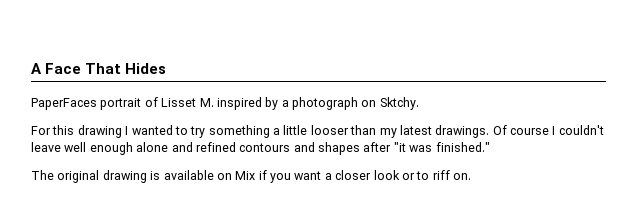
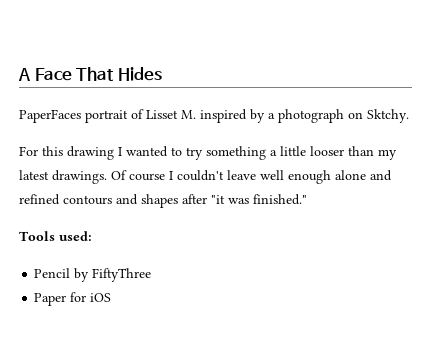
[31,170,471,183] The original drawing is available on Mix if you want a closer look or to riff on. -> [19,231,92,241] [34,268,152,282] [34,292,112,306] Tools used: // Pencil by FiftyThree // Paper for iOS

